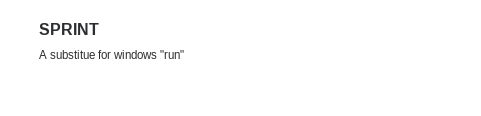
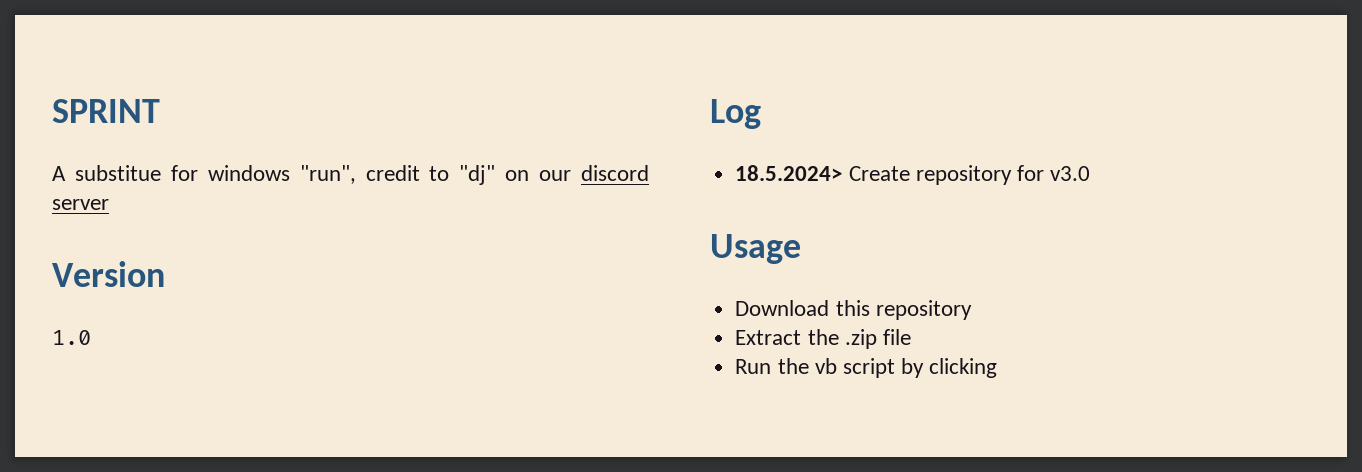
[160,50,185,59] "run" -> [299,165,649,185] [52,199,109,210] [52,261,165,287] [52,330,91,345] [710,99,761,129] [735,165,1091,185] [710,234,801,264] [735,300,972,320] [735,329,911,349] [735,358,998,378] "run", credit to "dj" on our discord server // Version // 1.0 // Log // 18.5.2024> Create repository for v3.0 // Usage // Download this repository // Extract the .zip file // Run the vb script by clicking

